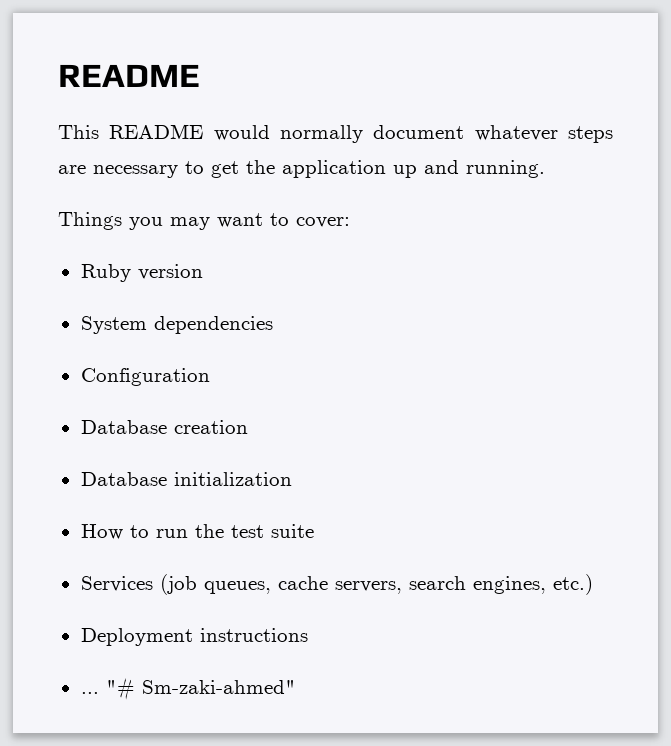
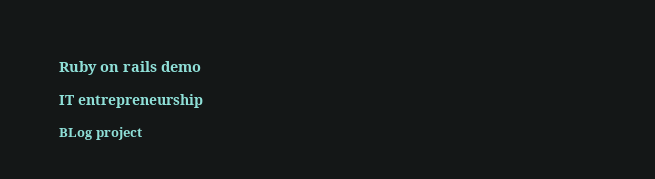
[58,64,200,87] [58,124,613,143] [58,160,545,178] [58,212,350,230] [80,264,203,282] [80,316,273,334] [80,368,210,386] [80,420,248,434] [80,472,292,486] [80,524,314,540] [80,574,593,595] [80,628,308,646] [80,677,296,700] README // This README would normally document whatever steps are necessary to get the application up and running. // Things you may want to cover: // Ruby version // System dependencies // Configuration // Database creation // Database initialization // How to run the test suite // Services (job queues, cache servers, search engines, etc.) // Deployment instructions // ... "# Sm-zaki-ahmed" -> [59,61,201,75] [59,94,203,108] [59,127,142,140] Ruby on rails demo // IT entrepreneurship // BLog project

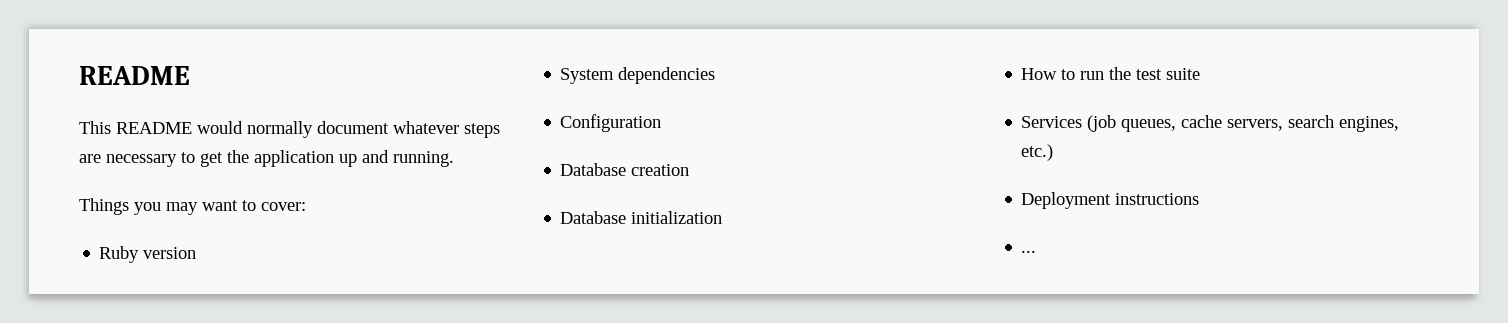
[59,61,201,75] [59,94,203,108] [59,127,142,140] Ruby on rails demo // IT entrepreneurship // BLog project -> [79,66,190,85] [79,121,500,138] [79,150,454,167] [79,198,306,215] [99,246,197,263] [560,67,716,84] [560,114,662,132] [560,163,690,176] [560,211,723,224] [1021,67,1201,80] [1021,115,1400,132] [1021,144,1054,161] [1021,192,1200,209] [1021,250,1037,253] README // This README would normally document whatever steps are necessary to get the application up and running. // Things you may want to cover: // Ruby version // System dependencies // Configuration // Database creation // Database initialization // How to run the test suite // Services (job queues, cache servers, search engines, etc.) // Deployment instructions // ...

